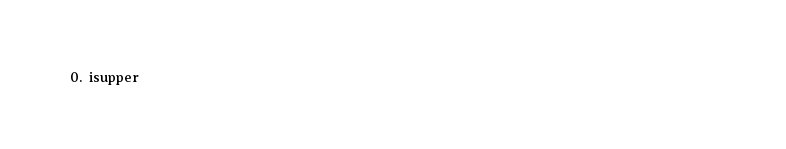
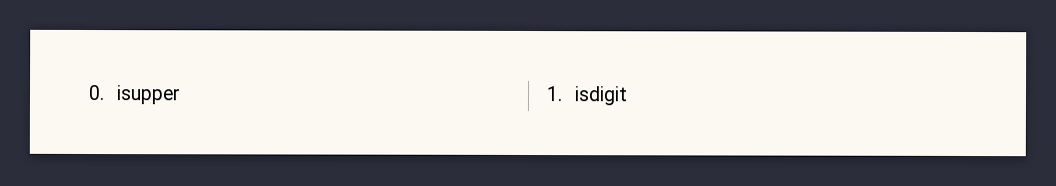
(140, 78) none -> [546,86,628,106] // 1. isdigit

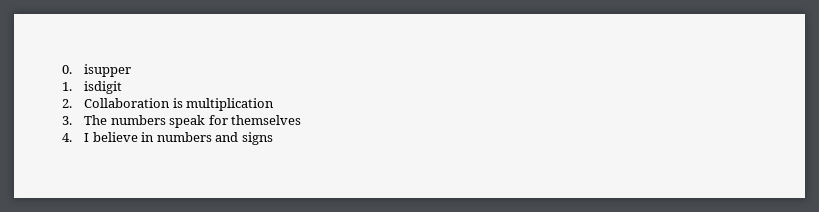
(628, 96) none -> [62,98,275,111] [62,115,302,128] [62,132,273,145] // 2. Collaboration is multiplication // 3. The numbers speak for themselves // 4. I believe in numbers and signs

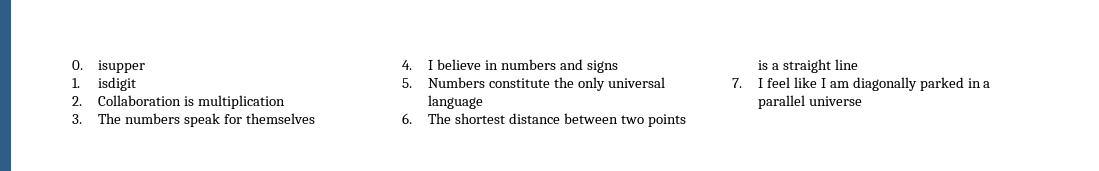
(273, 138) none -> [402,77,665,91] [428,95,484,109] [402,113,686,127] [758,59,858,73] [732,77,991,91] [758,95,863,109] // 5. Numbers constitute the only universal language // 6. The shortest distance between two points is a straight line // 7. I feel like I am diagonally parked in a parallel universe

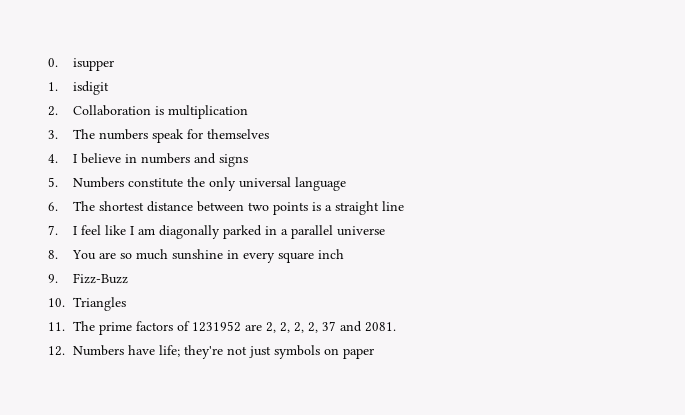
(863, 101) none -> [48,249,345,263] [48,273,129,284] [48,297,127,311] [48,321,397,335] [48,345,375,359] // 8. You are so much sunshine in every square inch // 9. Fizz-Buzz // 10. Triangles // 11. The prime factors of 1231952 are 2, 2, 2, 2, 37 and 2081. // 12. Numbers have life; they're not just symbols on paper

